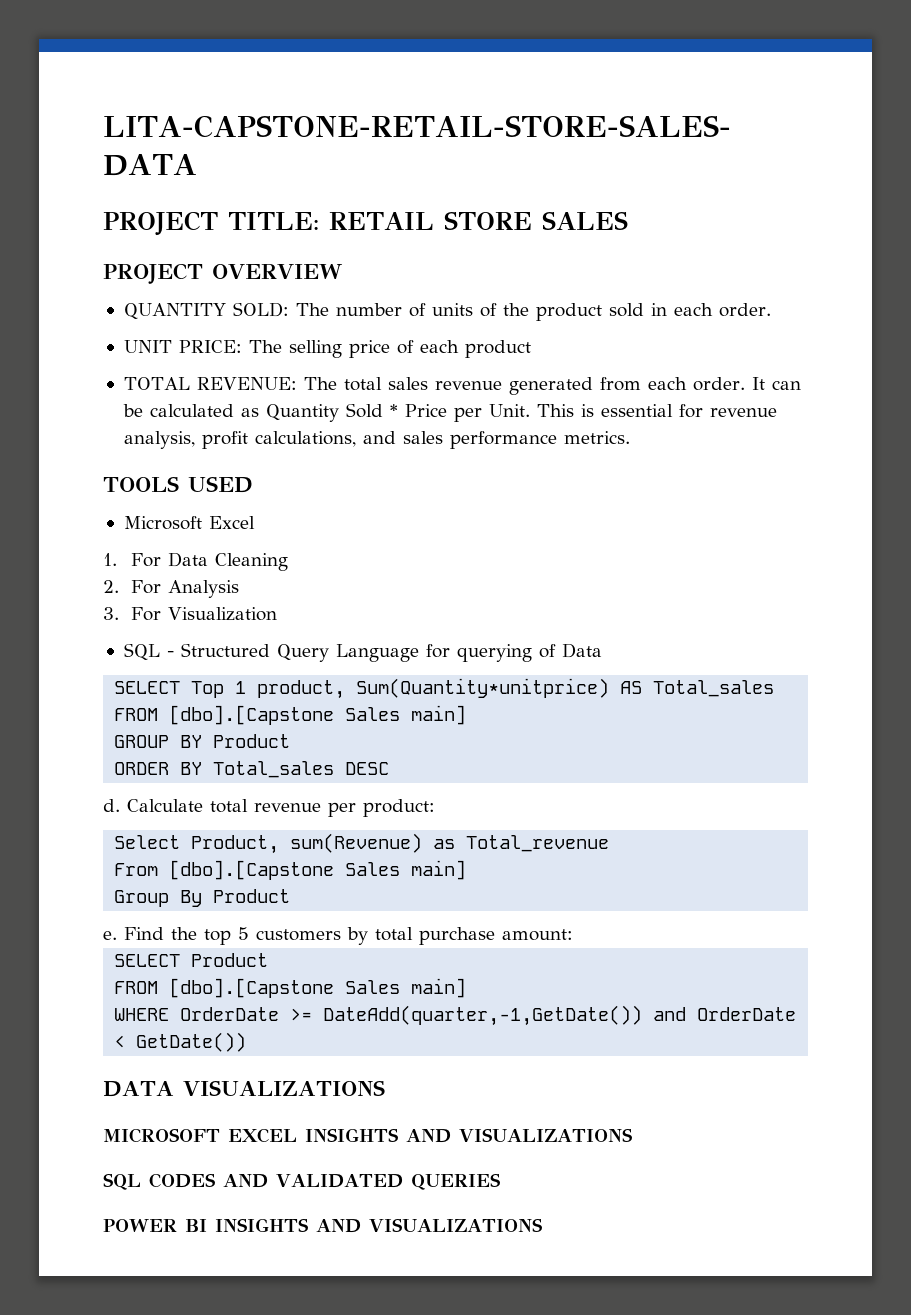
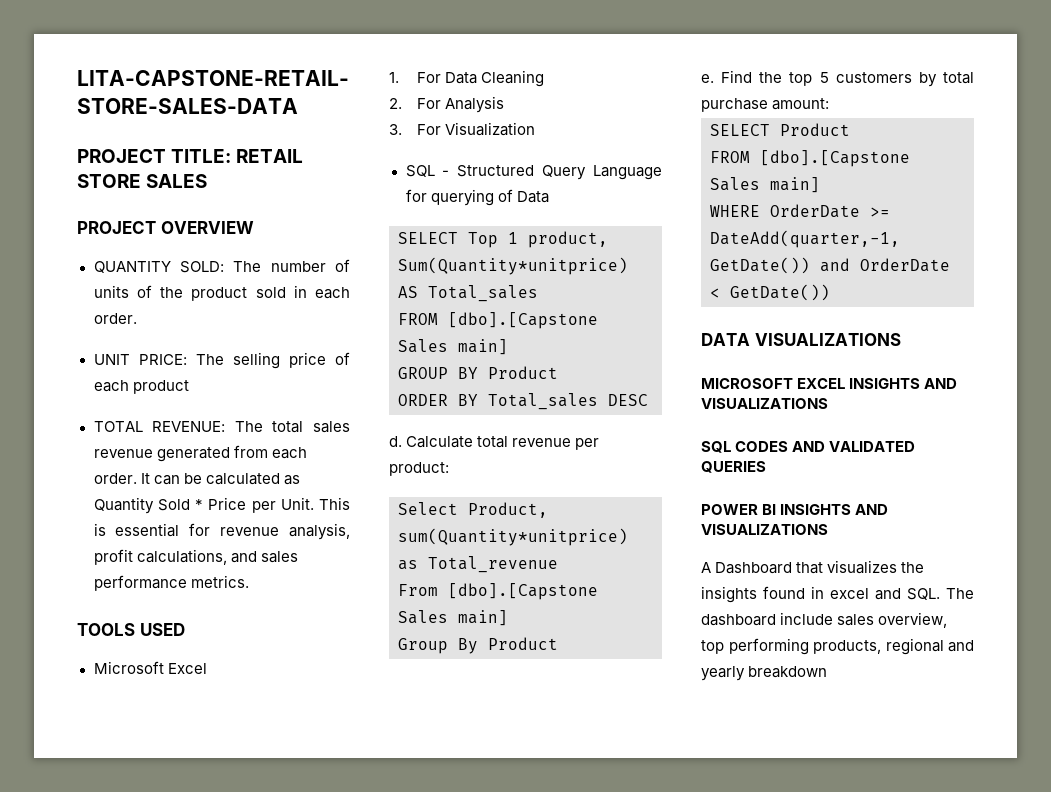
[290,833,423,853] sum(Revenue) -> [398,528,628,546] sum(Quantity*unitprice)
(543, 1225) none -> [701,560,925,574] [701,586,974,603] [701,612,948,628] [701,638,974,655] [701,666,828,681] // A Dashboard that visualizes the insights found in excel and SQL. The dashboard include sales overview, top performing products, regional and yearly breakdown

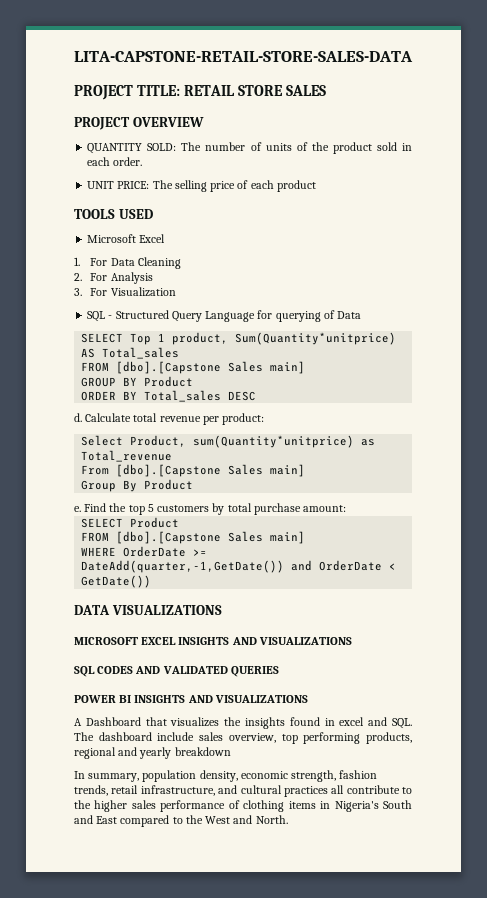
[93,421,350,433] [93,445,307,462] [93,473,300,485] [93,497,350,514] [93,523,350,540] [93,549,298,565] [93,575,249,591] // TOTAL REVENUE: The total sales revenue generated from each order. It can be calculated as Quantity Sold * Price per Unit. This is essential for revenue analysis, profit calculations, and sales performance metrics. -> (316, 186) none
(828, 672) none -> [74,770,378,782] [74,785,412,797] [74,800,412,812] [74,815,288,827] // In summary, population density, economic strength, fashion trends, retail infrastructure, and cultural practices all contribute to the higher sales performance of clothing items in Nigeria's South and East compared to the West and North.

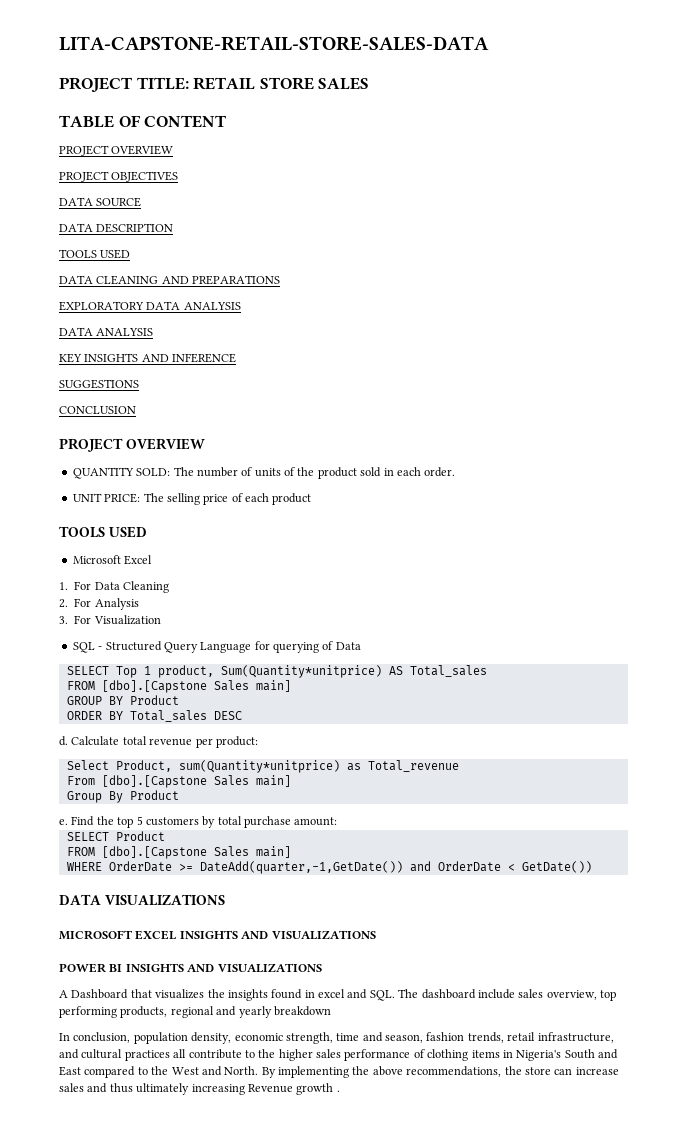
(327, 90) none -> [59,115,227,128] [59,145,174,156] [59,171,179,182] [59,197,142,207] [59,223,174,233] [59,249,131,259] [59,275,281,285] [59,301,241,311] [59,327,154,336] [59,353,237,363] [59,379,139,389] [59,406,136,414] // TABLE OF CONTENT // PROJECT OVERVIEW // PROJECT OBJECTIVES // DATA SOURCE // DATA DESCRIPTION // TOOLS USED // DATA CLEANING AND PREPARATIONS // EXPLORATORY DATA ANALYSIS // DATA ANALYSIS // KEY INSIGHTS AND INFERENCE // SUGGESTIONS // CONCLUSION
[74,666,279,677] // SQL CODES AND VALIDATED QUERIES -> (376, 935) none
[88,773,140,782] summary, -> [73,1032,131,1043] conclusion,
(337, 776) none -> [336,1032,423,1043] time and season,
(288, 819) none -> [261,1066,619,1078] [59,1083,340,1095] By implementing the above recommendations, the store can increase sales and thus ultimately increasing Revenue growth .

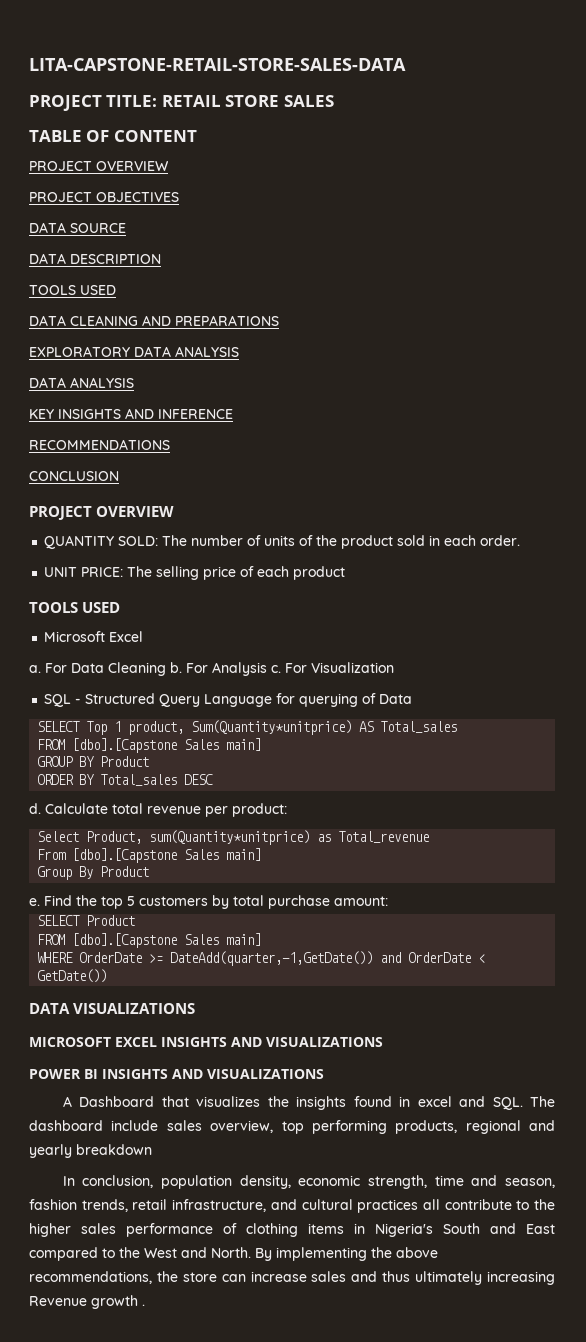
[59,379,139,389] SUGGESTIONS -> [29,439,170,450] RECOMMENDATIONS
[59,582,68,590] 1. -> [29,665,41,673] a.
[59,599,68,608] // 2. -> [170,662,182,673] b.
[59,616,68,624] // 3. -> [271,665,281,673] c.

